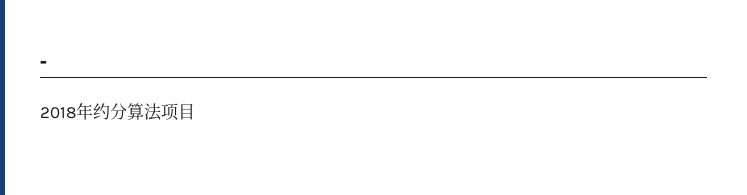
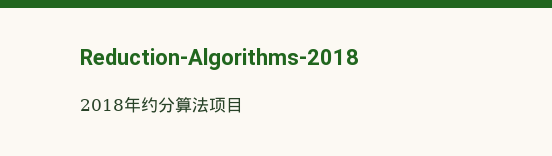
[40,61,47,68] - -> [80,48,359,70] Reduction-Algorithms-2018

